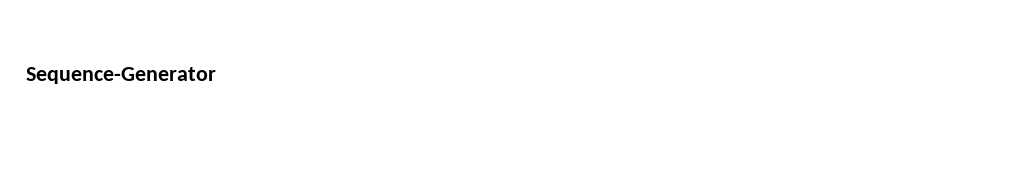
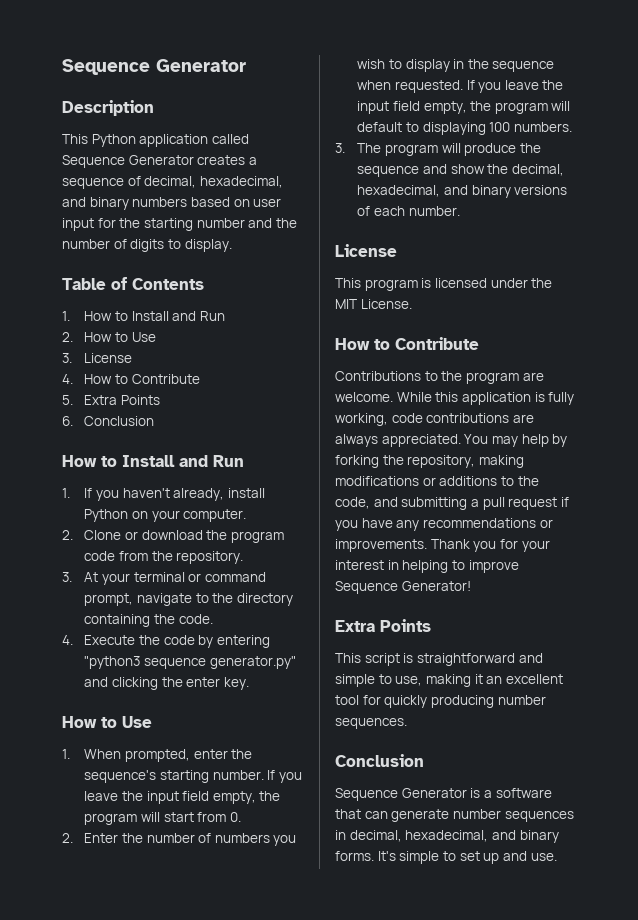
[26,67,216,84] Sequence-Generator -> [62,59,246,75] [62,100,154,116] [62,134,249,147] [62,155,257,168] [62,176,283,189] [62,197,282,210] [62,218,297,231] [62,239,232,252] [62,277,204,290] [62,311,225,321] [62,332,156,342] [62,353,133,363] [62,374,200,384] [62,395,160,405] [62,416,155,426] [62,455,244,467] [62,488,265,501] [84,509,247,522] [62,530,284,543] [84,551,244,564] [62,572,266,585] [84,593,293,606] [84,614,213,627] [62,635,270,648] [84,656,296,669] [84,677,249,690] [62,716,152,728] [62,749,253,762] [84,770,302,783] [84,791,281,804] [84,812,241,825] [62,833,297,846] [357,59,555,72] [357,80,564,93] [357,101,571,114] [357,122,572,135] [335,143,541,156] [357,164,564,177] [357,185,568,198] [357,206,460,216] [335,244,397,257] [335,278,553,291] [335,299,412,309] [335,337,479,350] [335,371,544,384] [335,392,575,405] [335,413,534,426] [335,434,568,447] [335,455,524,468] [335,476,539,486] [335,497,569,510] [335,518,553,531] [335,539,550,552] [335,560,519,573] [335,581,471,594] [335,619,431,632] [335,653,543,666] [335,674,563,687] [335,695,546,708] [335,718,407,729] [335,754,424,767] [335,788,552,801] [335,809,574,822] [335,830,559,843] [335,851,557,864] Sequence Generator // Description // This Python application called Sequence Generator creates a sequence of decimal, hexadecimal, and binary numbers based on user input for the starting number and the number of digits to display. // Table of Contents // 1. How to Install and Run // 2. How to Use // 3. License // 4. How to Contribute // 5. Extra Points // 6. Conclusion // How to Install and Run // 1. If you haven't already, install Python on your computer. // 2. Clone or download the program code from the repository. // 3. At your terminal or command prompt, navigate to the directory containing the code. // 4. Execute the code by entering "python3 sequence generator.py" and clicking the enter key. // How to Use // 1. When prompted, enter the sequence's starting number. If you leave the input field empty, the program will start from 0. // 2. Enter the number of numbers you wish to display in the sequence when requested. If you leave the input field empty, the program will default to displaying 100 numbers. // 3. The program will produce the sequence and show the decimal, hexadecimal, and binary versions of each number. // License // This program is licensed under the MIT License. // How to Contribute // Contributions to the program are welcome. While this application is fully working, code contributions are always appreciated. You may help by forking the repository, making modifications or additions to the code, and submitting a pull request if you have any recommendations or improvements. Thank you for your interest in helping to improve Sequence Generator! // Extra Points // This script is straightforward and simple to use, making it an excellent tool for quickly producing number sequences. // Conclusion // Sequence Generator is a software that can generate number sequences in decimal, hexadecimal, and binary forms. It's simple to set up and use.

